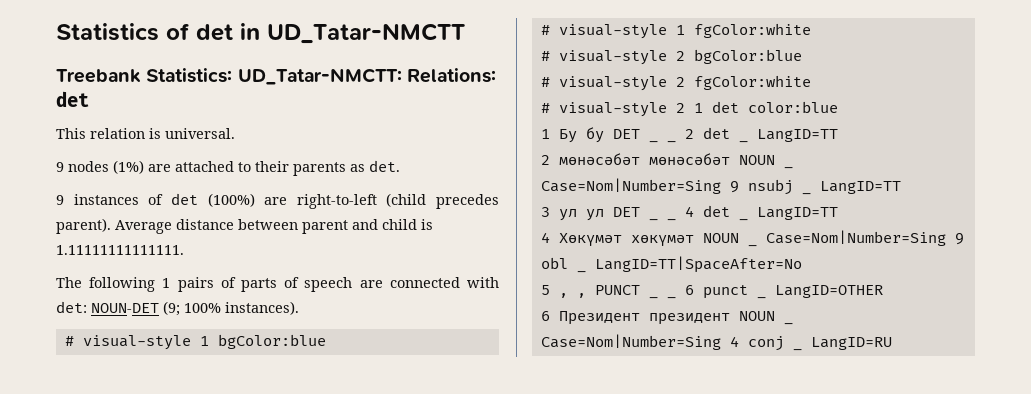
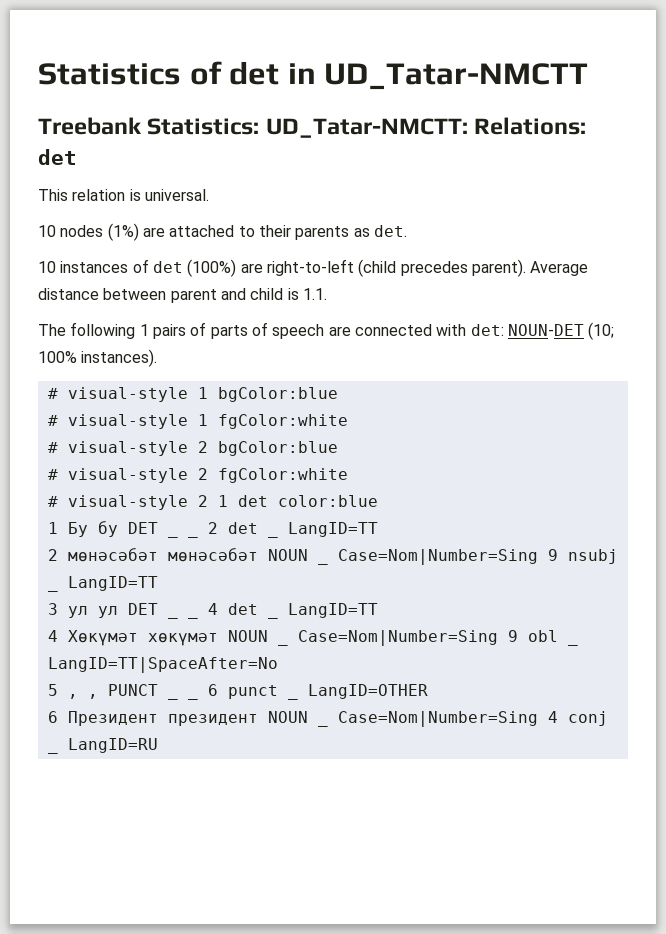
[56,162,64,172] 9 -> [38,225,56,237] 10
[56,195,64,205] 9 -> [38,261,56,273] 10
[56,245,184,255] 1.11111111111111. -> [302,288,327,300] 1.1.
[163,301,180,316] (9; -> [588,322,615,340] (10;

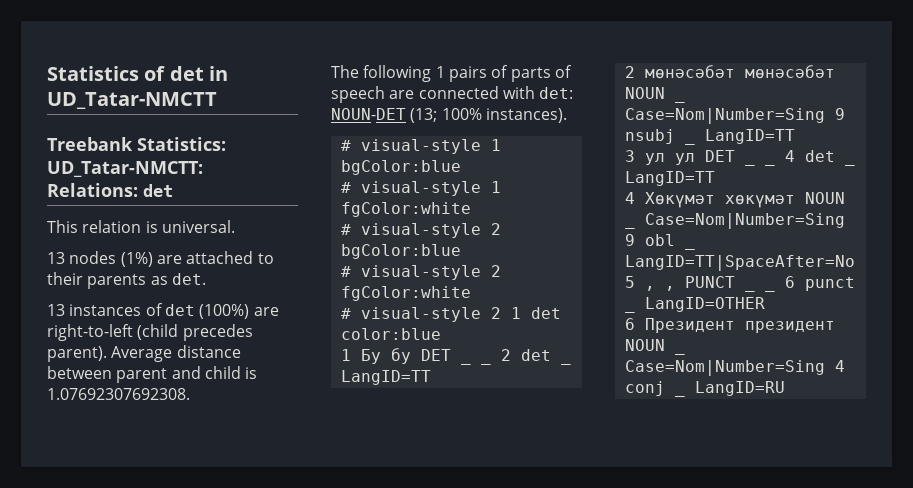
[38,225,56,237] 10 -> [47,252,65,264] 13
[38,261,56,273] 10 -> [47,304,65,316] 13
[302,288,327,300] 1.1. -> [47,388,190,400] 1.07692307692308.
[588,322,615,340] (10; -> [410,108,438,123] (13;

